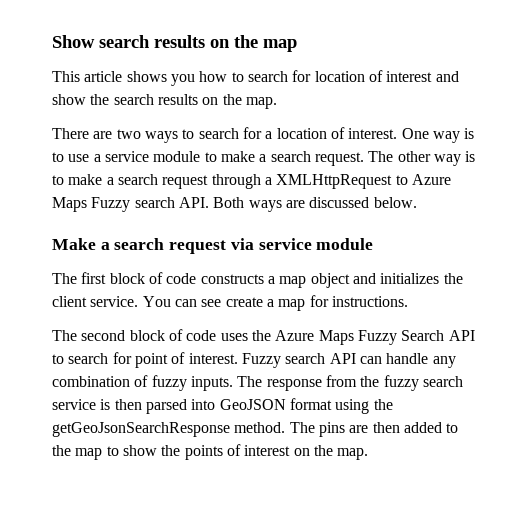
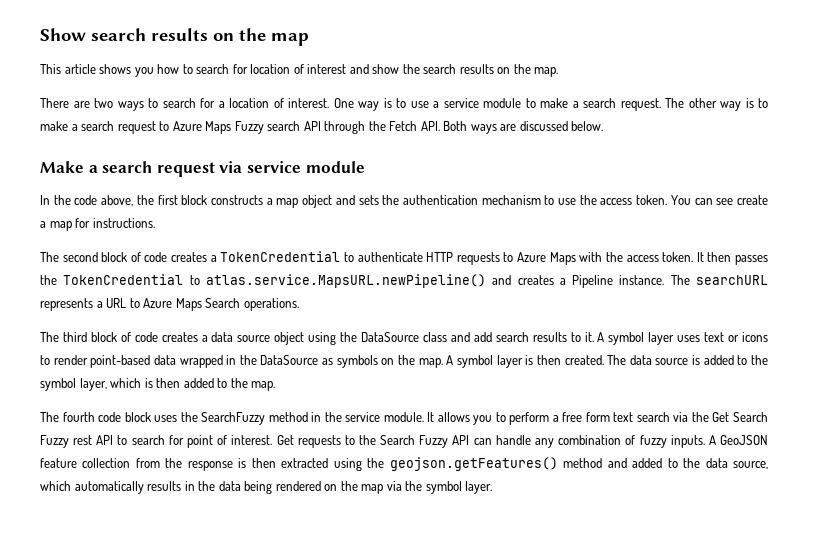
[211,174,393,189] through a XMLHttpRequest -> (156, 127) none
(175, 202) none -> [303,121,418,134] API through the Fetch
[52,272,197,284] The first block of code -> [40,195,208,206] In the code above, the first block
[380,273,463,284] [52,296,139,307] initializes the client service. -> [358,195,668,205] sets the authentication mechanism to use the access token.
[220,330,445,345] uses the Azure Maps Fuzzy Search -> [171,251,768,265] [40,274,768,288] [40,298,299,311] [40,332,768,345] [40,355,768,368] [40,378,276,391] [40,412,768,425] [40,435,93,448] creates a TokenCredential to authenticate HTTP requests to Azure Maps with the access token. It then passes the TokenCredential to atlas.service.MapsURL.newPipeline() and creates a Pipeline instance. The searchURL represents a URL to Azure Maps Search operations. // The third block of code creates a data source object using the DataSource class and add search results to it. A symbol layer uses text or icons to render point-based data wrapped in the DataSource as symbols on the map. A symbol layer is then created. The data source is added to the symbol layer, which is then added to the map. // The fourth code block uses the SearchFuzzy method in the service module. It allows you to perform a free form text search via the Get Search Fuzzy rest
[241,353,326,368] Fuzzy search -> [276,435,449,448] Get requests to the Search Fuzzy
[237,375,463,391] [52,398,393,414] [52,422,459,437] [52,444,369,460] The response from the fuzzy search service is then parsed into GeoJSON format using the getGeoJsonSearchResponse method. The pins are then added to the map to show the points of interest on the map. -> [708,435,768,445] [40,457,769,471] [40,481,493,494] A GeoJSON feature collection from the response is then extracted using the geojson.getFeatures() method and added to the data source, which automatically results in the data being rendered on the map via the symbol layer.

